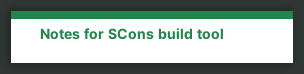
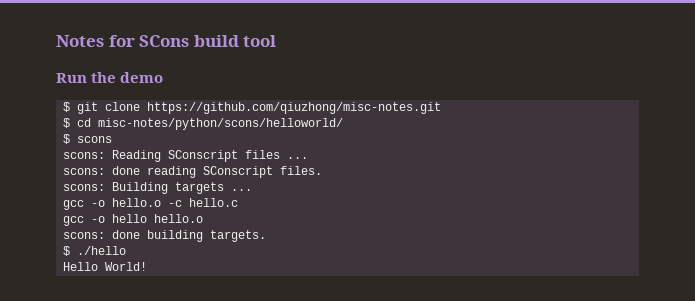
(224, 34) none -> [56,72,164,83] [62,102,441,114] [62,118,343,130] [62,134,112,144] [62,150,308,162] [62,166,322,178] [62,182,252,194] [62,198,238,210] [62,214,203,226] [62,230,266,242] [62,246,126,256] [62,262,147,271] // Run the demo // $ git clone https://github.com/qiuzhong/misc-notes.git // $ cd misc-notes/python/scons/helloworld/ // $ scons // scons: Reading SConscript files ... // scons: done reading SConscript files. // scons: Building targets ... // gcc -o hello.o -c hello.c // gcc -o hello hello.o // scons: done building targets. // $ ./hello // Hello World!

